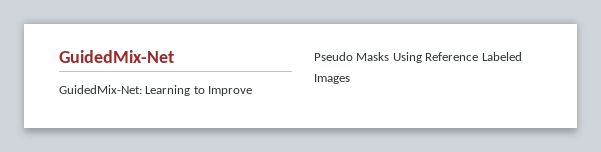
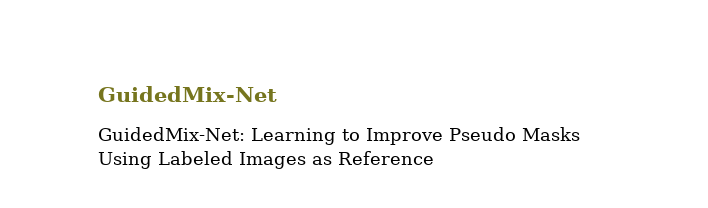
[425,52,479,61] Reference -> (152, 160) none
(350, 79) none -> [312,151,434,165] as Reference

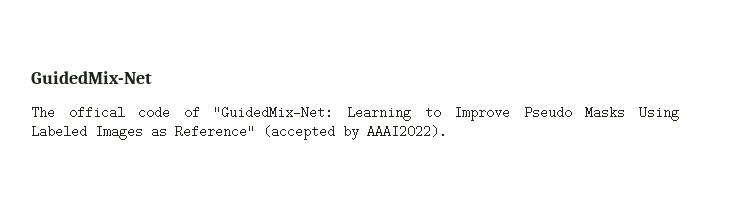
[98,127,245,141] GuidedMix-Net: -> [31,106,334,119] The offical code of "GuidedMix-Net:
[338,151,434,165] Reference -> [175,125,447,140] Reference" (accepted by AAAI2022).

